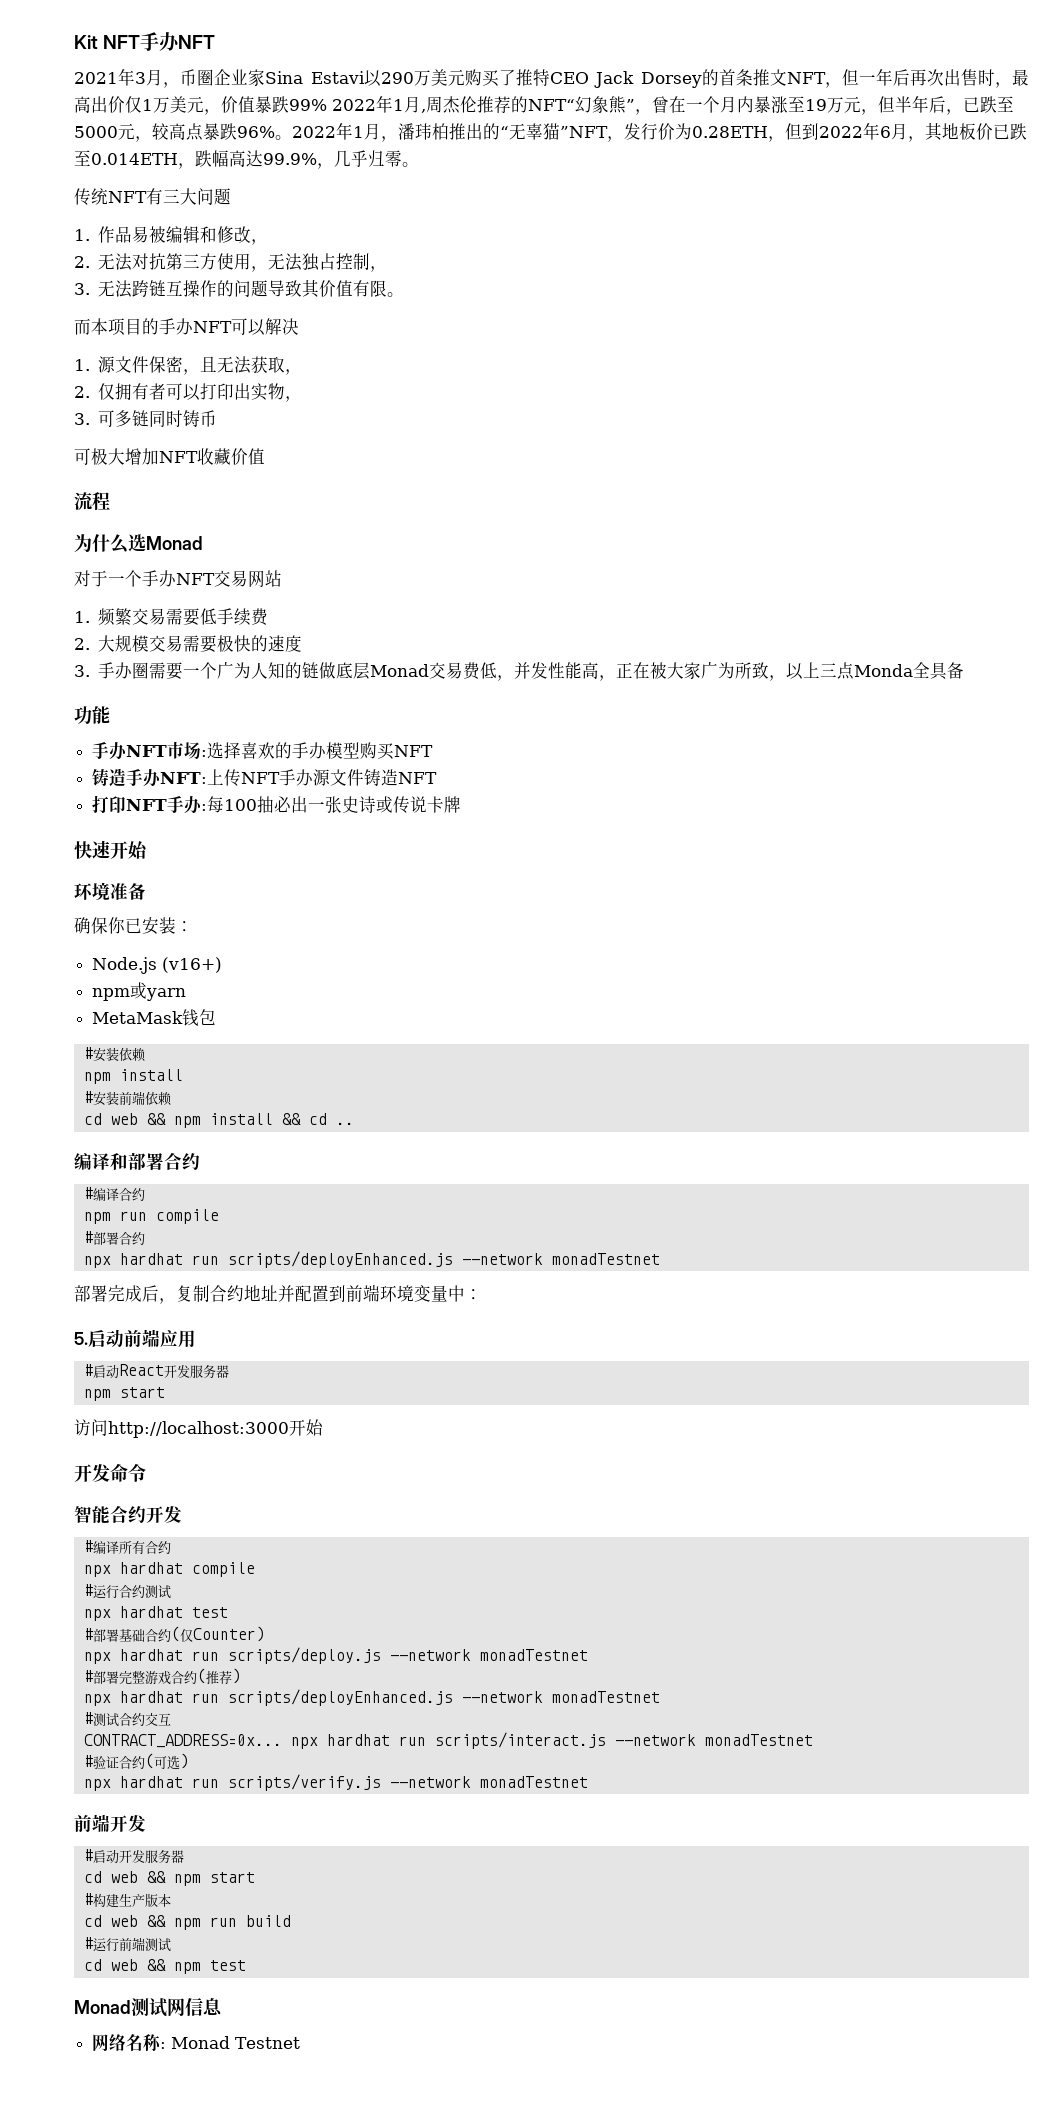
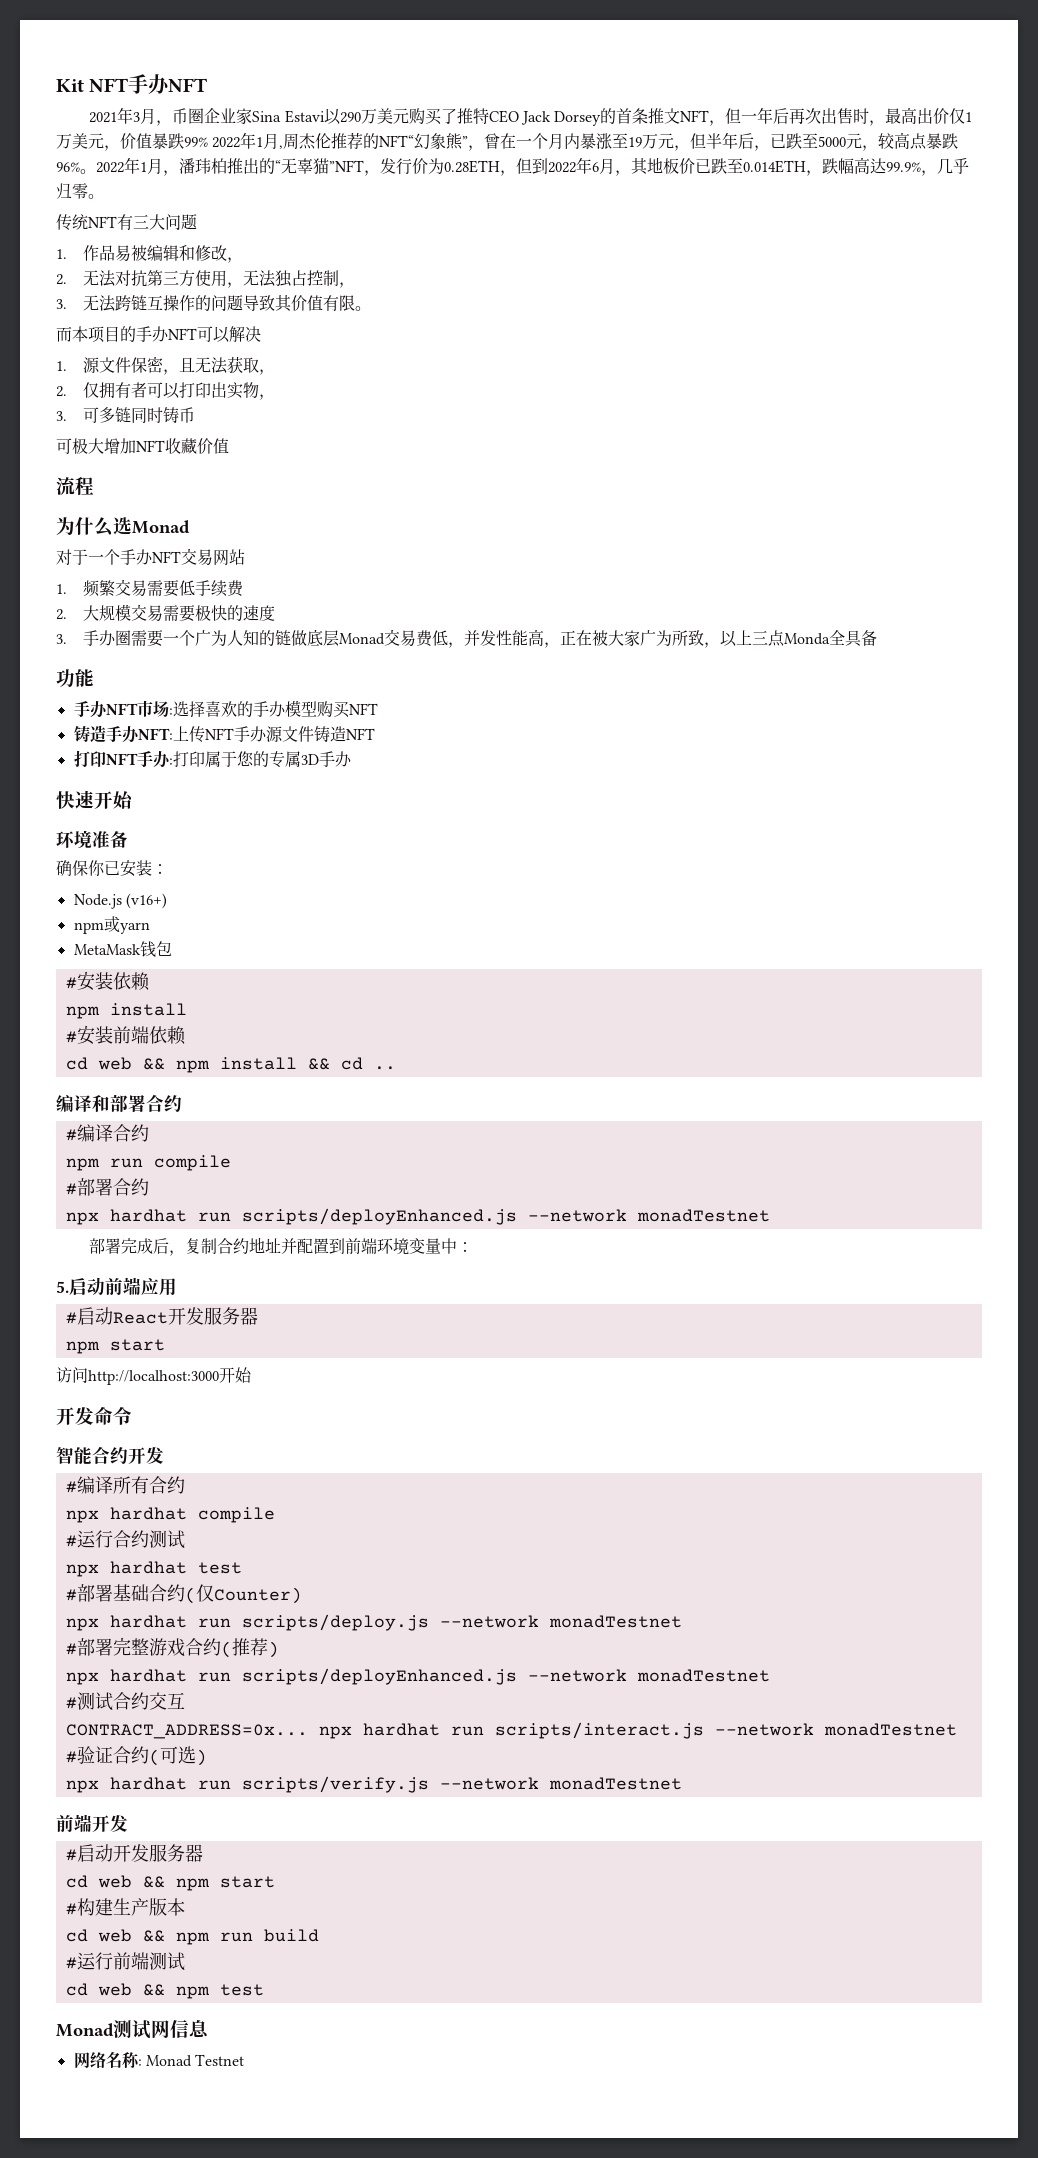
[207,796,462,814] 每100抽必出一张史诗或传说卡牌 -> [172,751,352,768] 打印属于您的专属3D手办

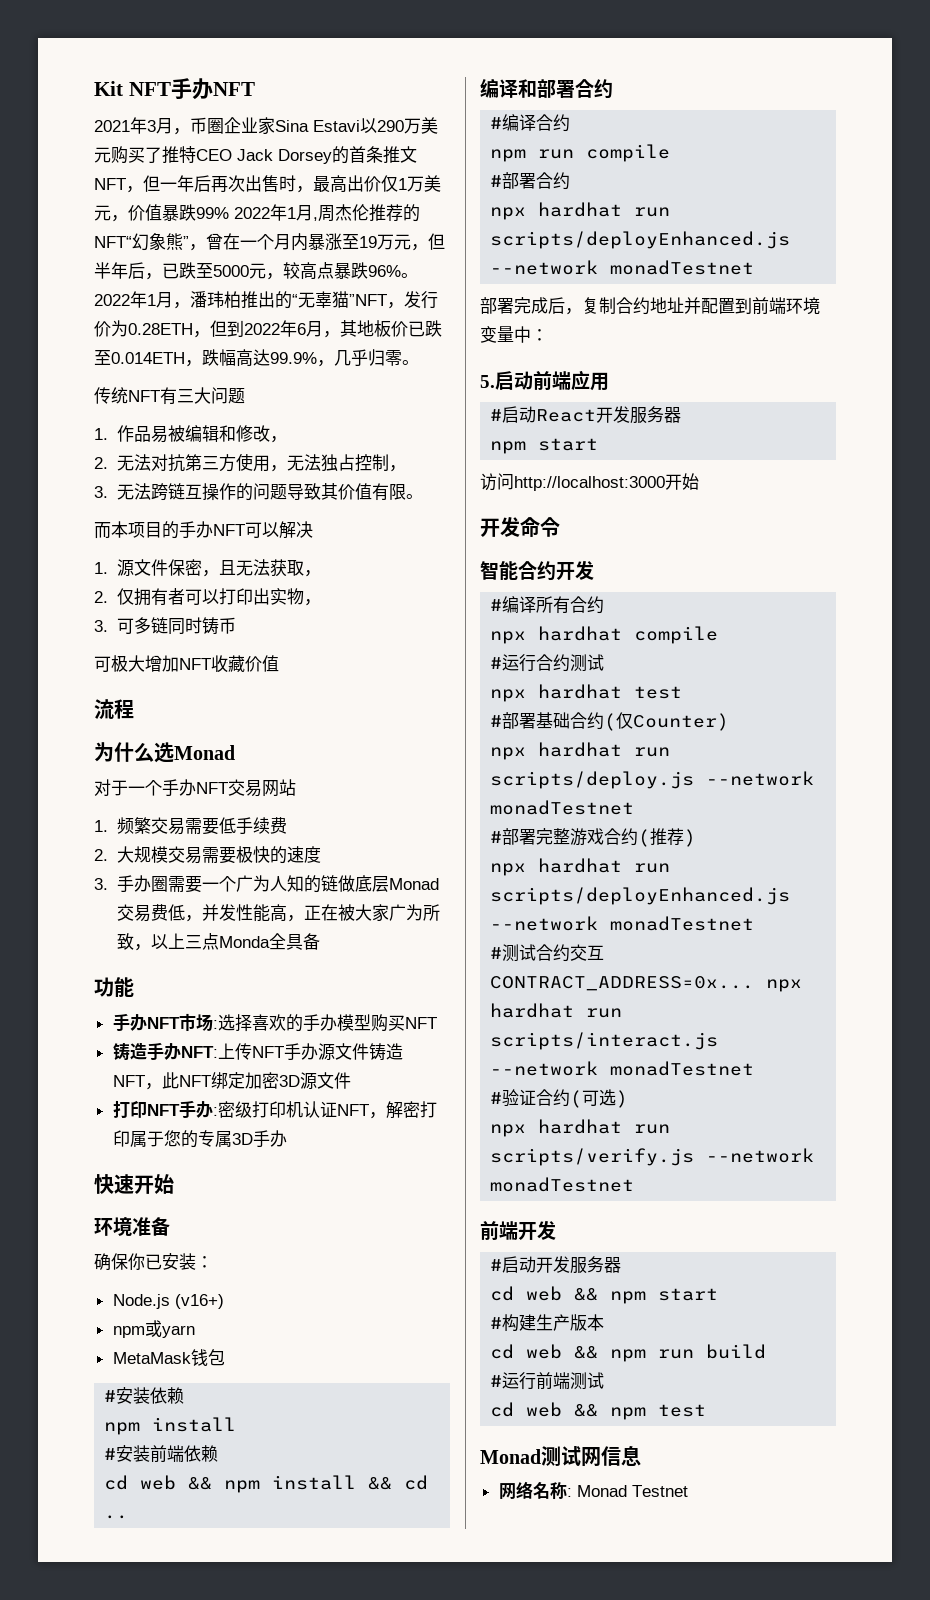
[73,750,173,768] // 打印NFT手办: -> [144,1072,351,1090] [112,1100,420,1119] ，此NFT绑定加密3D源文件 // 打印NFT手办:密级打印机认证NFT，解密

